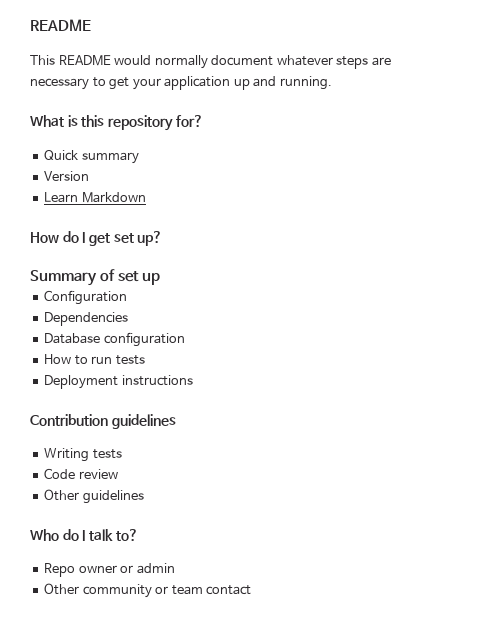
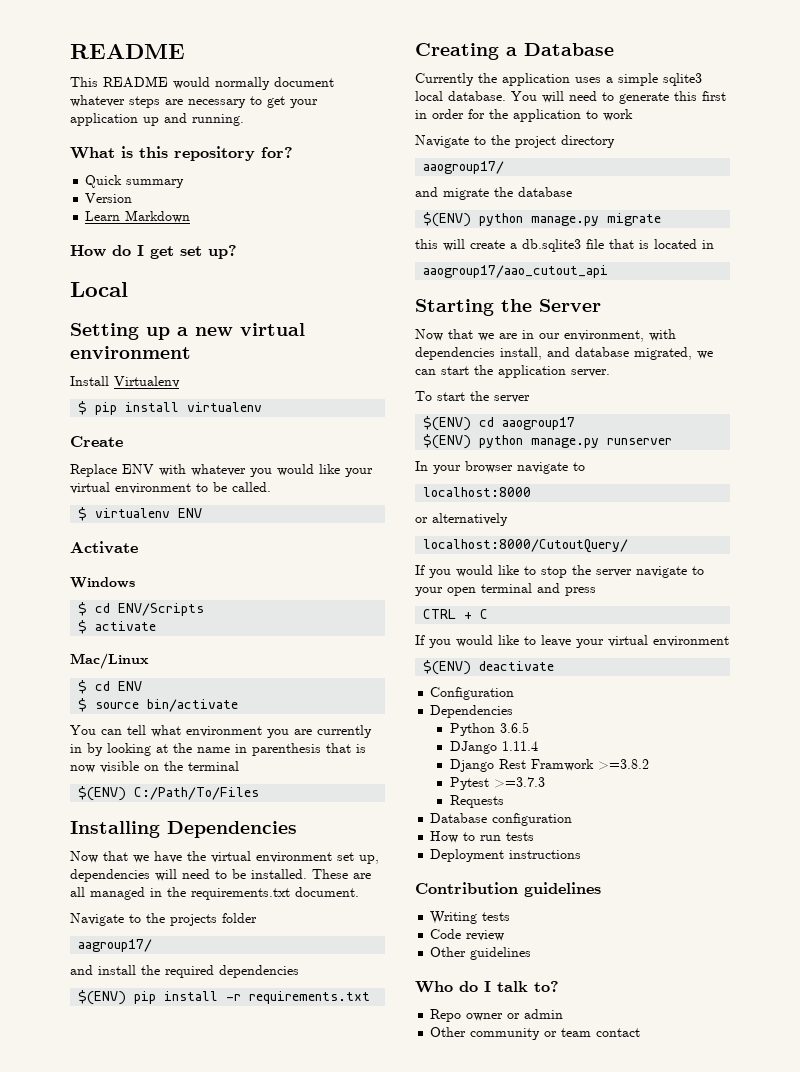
[30,269,161,286] [44,290,128,305] [44,312,129,326] Summary of set up // Configuration // Dependencies -> [70,282,128,297] [70,323,305,340] [70,346,191,359] [70,376,180,388] [78,401,263,415] [70,436,123,447] [70,464,373,477] [70,482,271,494] [78,507,203,521] [70,541,138,554] [70,577,135,588] [78,602,205,616] [78,620,157,634] [70,653,149,669] [78,680,143,694] [78,698,239,712] [70,725,372,738] [70,743,366,756] [70,761,239,773] [78,786,260,801] [70,821,297,838] [70,851,379,864] [70,869,371,882] [70,887,359,900] [70,913,257,926] [78,939,153,952] [70,965,299,978] [78,990,371,1005] [415,43,614,60] [415,73,702,86] [415,91,726,104] [415,109,633,122] [415,135,615,148] [423,161,505,174] [415,187,572,200] [423,212,662,227] [415,239,714,252] [423,265,609,278] [415,299,601,316] [415,329,676,342] [415,347,713,360] [415,365,610,378] [415,391,530,403] [423,416,576,431] [423,434,673,449] [415,461,585,474] [423,487,532,497] [415,513,508,526] [423,539,629,553] [415,565,704,578] [415,583,596,596] [423,609,489,619] [415,635,729,648] [423,660,555,675] [430,687,515,700] [430,705,514,718] [450,722,530,736] [450,741,539,754] [450,759,650,772] [450,777,546,790] [450,795,505,808] Local // Setting up a new virtual environment // Install Virtualenv // $ pip install virtualenv // Create // Replace ENV with whatever you would like your virtual environment to be called. // $ virtualenv ENV // Activate // Windows // $ cd ENV/Scripts // $ activate // Mac/Linux // $ cd ENV // $ source bin/activate // You can tell what environment you are currently in by looking at the name in parenthesis that is now visible on the terminal // $(ENV) C:/Path/To/Files // Installing Dependencies // Now that we have the virtual environment set up, dependencies will need to be installed. These are all managed in the requirements.txt document. // Navigate to the projects folder // aagroup17/ // and install the required dependencies // $(ENV) pip install -r requirements.txt // Creating a Database // Currently the application uses a simple sqlite3 local database. You will need to generate this first in order for the application to work // Navigate to the project directory // aaogroup17/ // and migrate the database // $(ENV) python manage.py migrate // this will create a db.sqlite3 file that is located in // aaogroup17/aao_cutout_api // Starting the Server // Now that we are in our environment, with dependencies install, and database migrated, we can start the application server. // To start the server // $(ENV) cd aaogroup17 // $(ENV) python manage.py runserver // In your browser navigate to // localhost:8000 // or alternatively // localhost:8000/CutoutQuery/ // If you would like to stop the server navigate to your open terminal and press // CTRL + C // If you would like to leave your virtual environment // $(ENV) deactivate // Configuration // Dependencies // Python 3.6.5 // DJango 1.11.4 // Django Rest Framwork >=3.8.2 // Pytest >=3.7.3 // Requests

